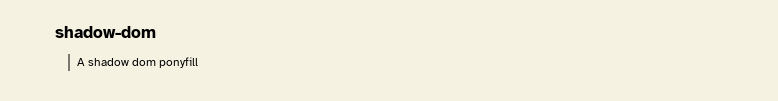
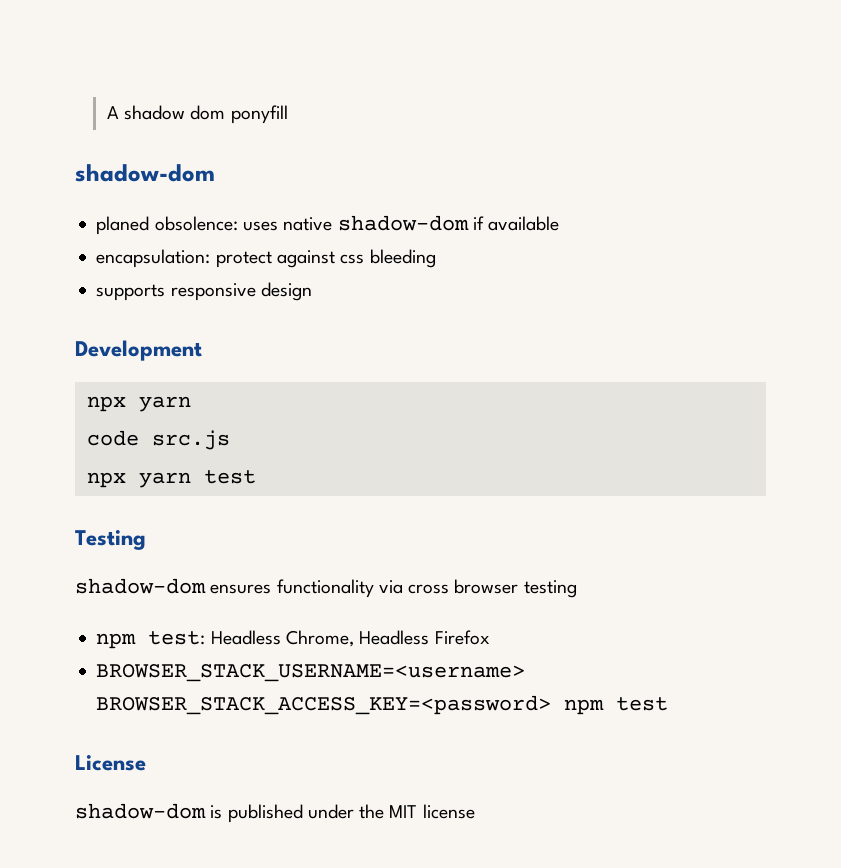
[55,26,156,38] shadow-dom // -> (106, 112) none
(199, 62) none -> [75,164,215,182] [96,215,560,235] [96,249,436,268] [96,282,312,301] [75,340,202,361] [86,396,191,412] [86,430,230,450] [86,470,256,488] [75,530,146,550] [75,578,577,598] [96,630,490,649] [96,664,526,682] [96,695,669,715] [75,755,146,771] [75,803,475,823] // shadow-dom // planed obsolence: uses native shadow-dom if available // encapsulation: protect against css bleeding // supports responsive design // Development // npx yarn // code src.js // npx yarn test // Testing // shadow-dom ensures functionality via cross browser testing // npm test: Headless Chrome, Headless Firefox // BROWSER_STACK_USERNAME=<username> BROWSER_STACK_ACCESS_KEY=<password> npm test // License // shadow-dom is published under the MIT license

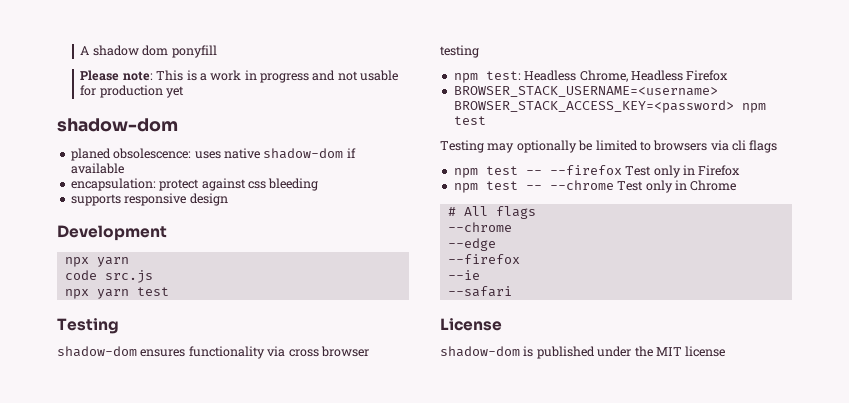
(288, 114) none -> [80,70,399,83] [80,85,185,98] // Please note: This is a work in progress and not usable for production yet
[154,216,238,231] obsolence: -> [113,148,192,159] obsolescence:
(669, 704) none -> [440,140,778,153] [453,165,741,178] [453,180,737,193] [447,206,536,219] [447,222,512,232] [447,238,496,251] [447,254,520,264] [447,270,480,280] [447,286,512,297] // Testing may optionally be limited to browsers via cli flags // npm test -- --firefox Test only in Firefox // npm test -- --chrome Test only in Chrome // # All flags // --chrome // --edge // --firefox // --ie // --safari

